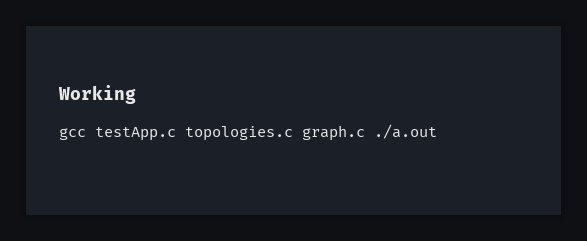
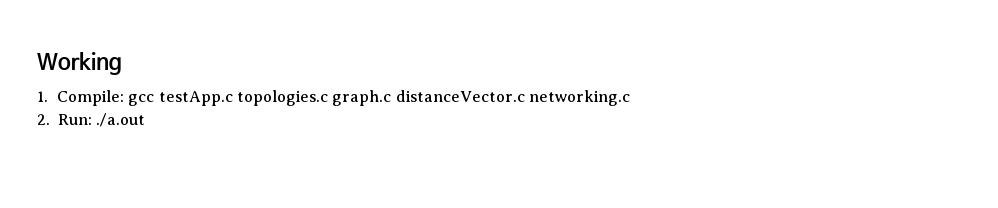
(136, 94) none -> [37,90,124,106] 1. Compile:
(365, 133) none -> [395,90,630,106] [37,114,92,125] distanceVector.c networking.c // 2. Run:

